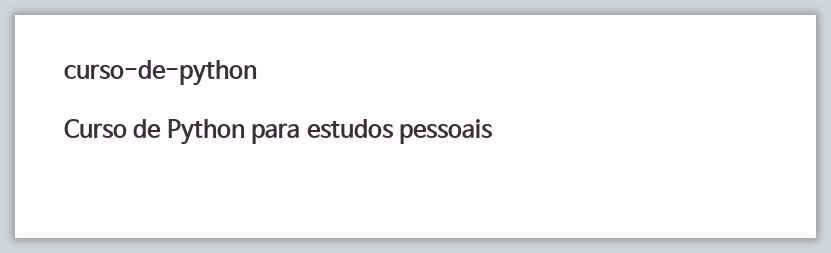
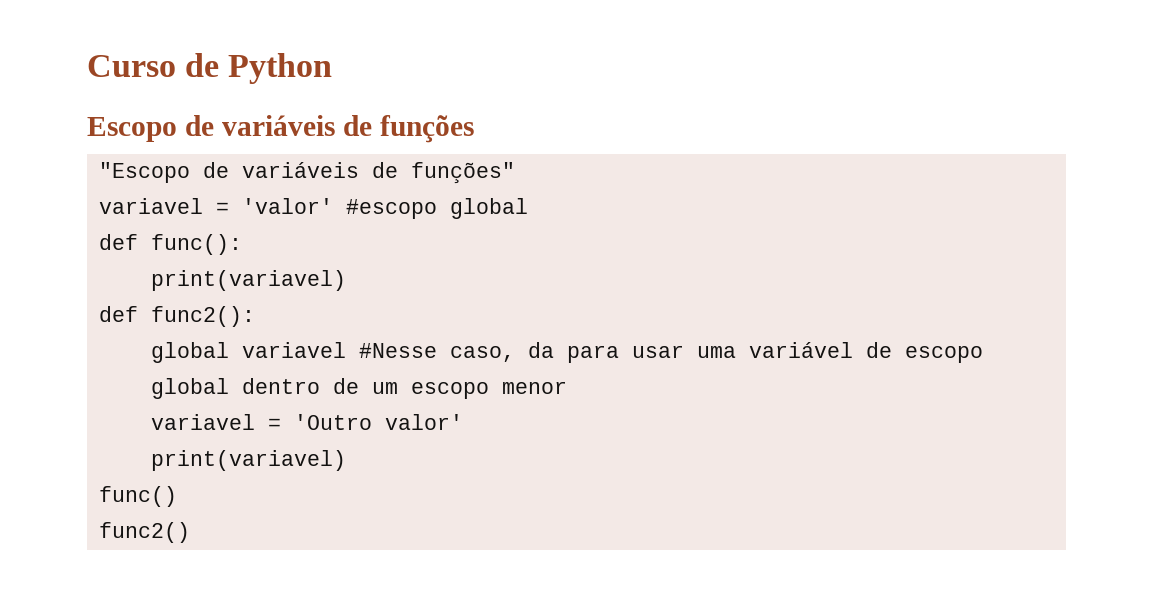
[64,60,257,86] curso-de-python // -> (87, 66) none
[251,119,494,144] para estudos pessoais -> [87,115,474,143] [99,162,516,184] [99,198,529,219] [99,234,243,255] [151,270,347,291] [99,306,256,327] [151,342,984,363] [151,378,568,399] [151,414,464,430] [151,450,347,471] [99,486,178,507] [99,522,191,543] // Escopo de variáveis de funções // "Escopo de variáveis de funções" // variavel = 'valor' #escopo global // def func(): // print(variavel) // def func2(): // global variavel #Nesse caso, da para usar uma variável de escopo global dentro de um escopo menor // variavel = 'Outro valor' // print(variavel) // func() // func2()

